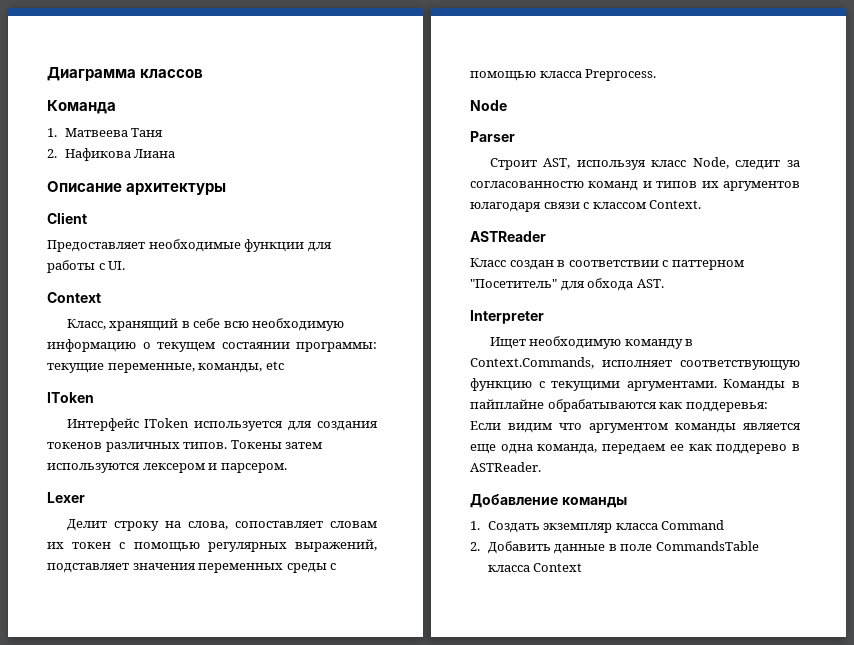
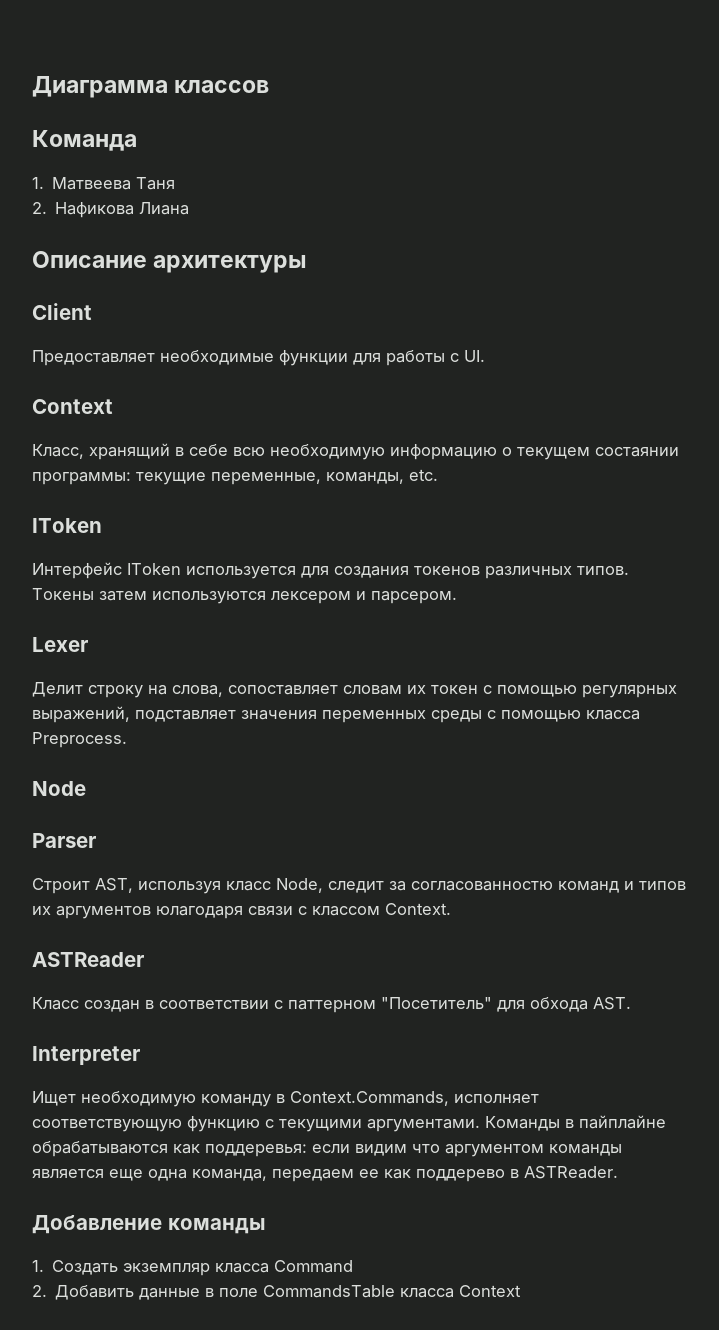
[265,361,284,370] etc -> [409,469,438,481] etc.
[470,421,501,430] Если -> [312,1144,350,1153] если

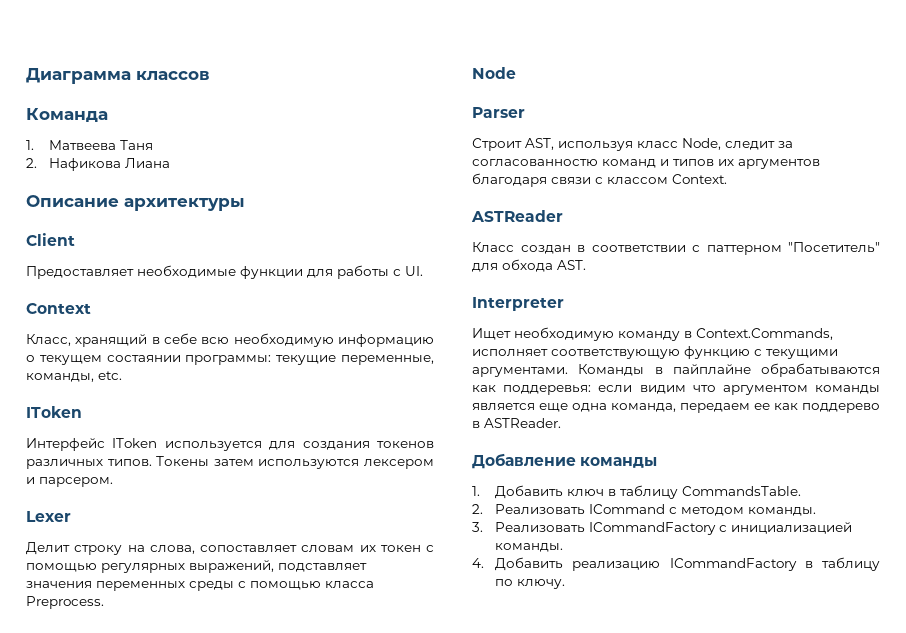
[156,906,243,919] юлагодаря -> [472,173,547,187] благодаря
[52,1260,354,1276] [32,1285,522,1300] Создать экземпляр класса Command // 2. Добавить данные в поле CommandsTable класса Context -> [495,485,802,499] [472,504,817,516] [472,522,853,535] [495,543,564,552] [472,557,880,571] [495,579,566,589] Добавить ключ в таблицу CommandsTable. // 2. Реализовать ICommand с методом команды. // 3. Реализовать ICommandFactory с инициализацией команды. // 4. Добавить реализацию ICommandFactory в таблицу по ключу.

